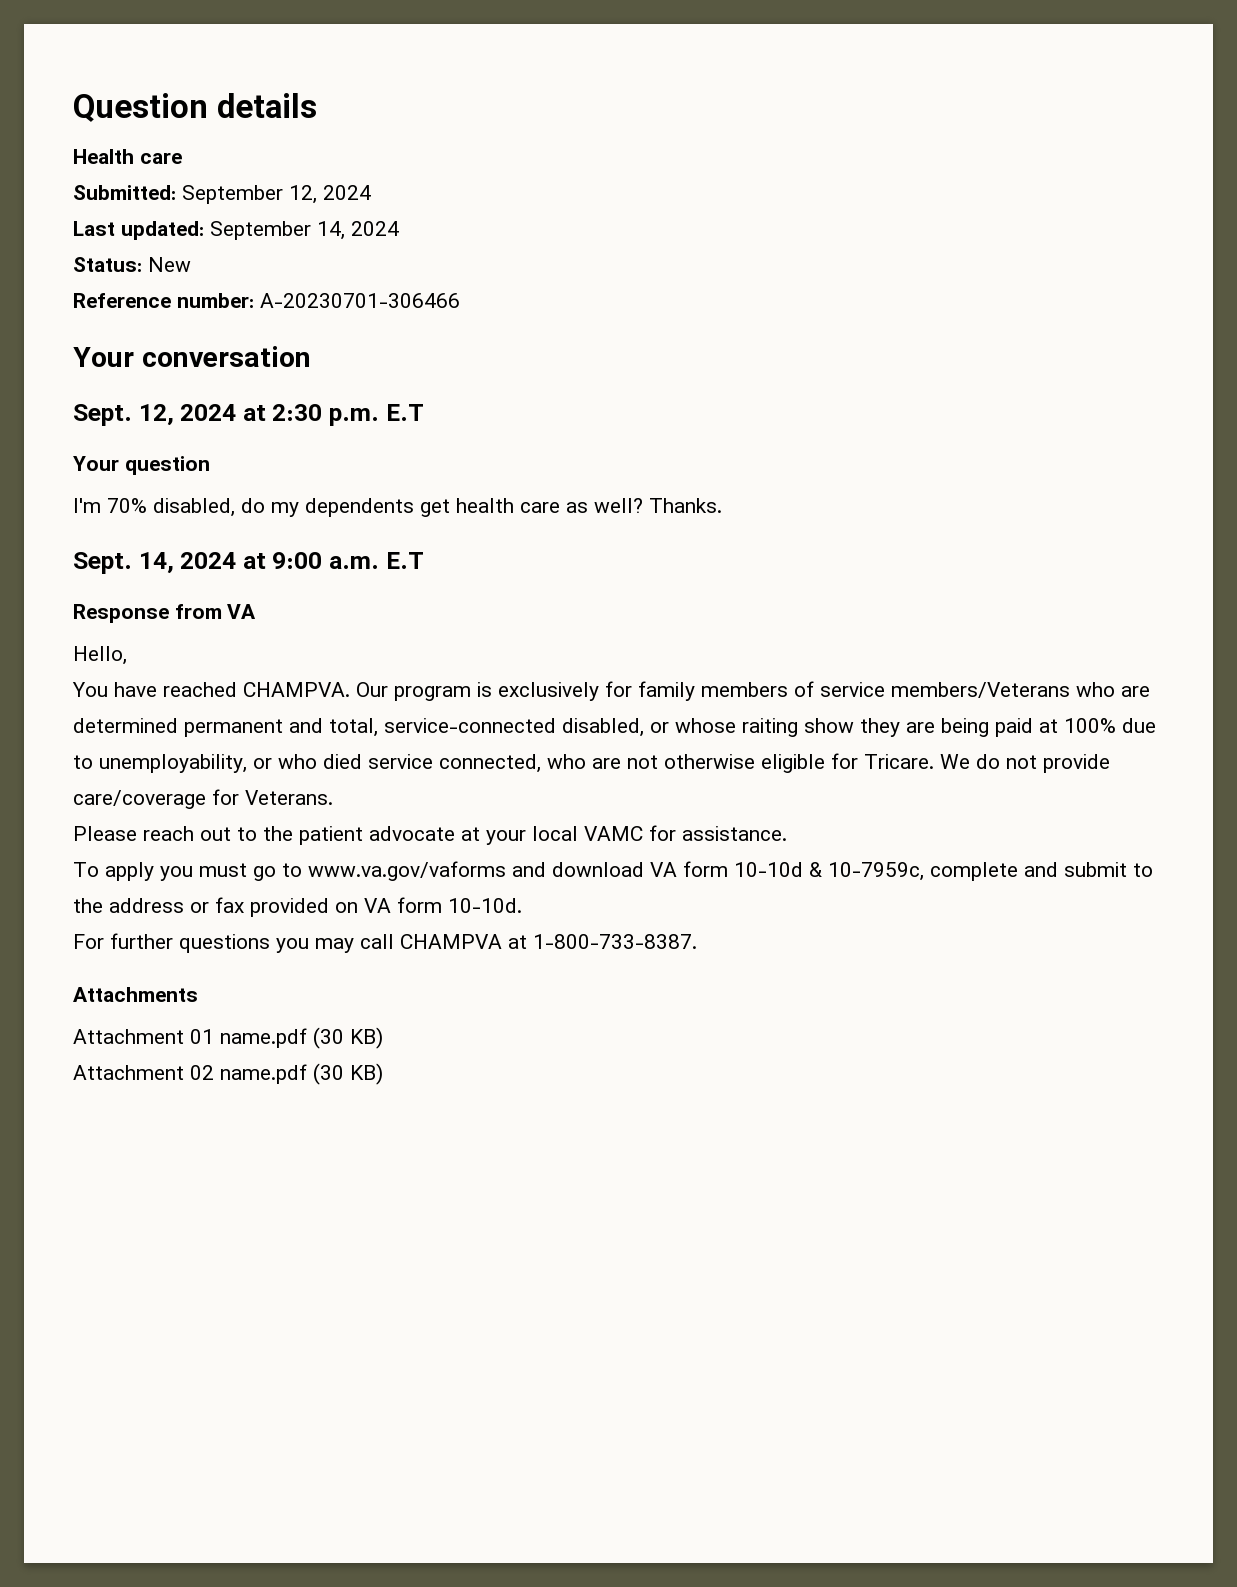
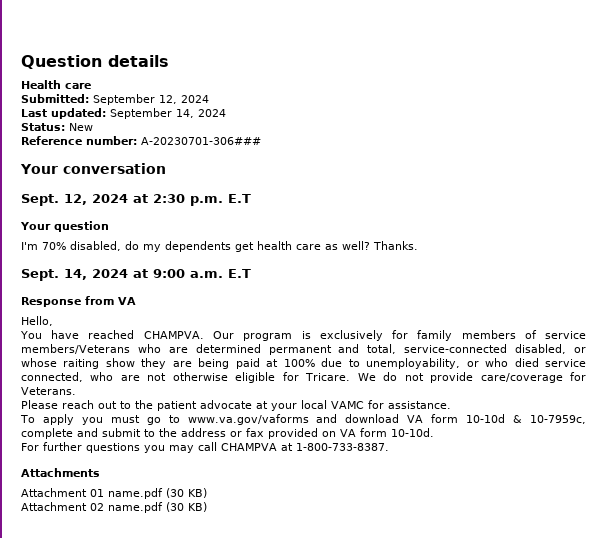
[260,293,460,308] A-20230701-306466 -> [141,137,261,145] A-20230701-306###

